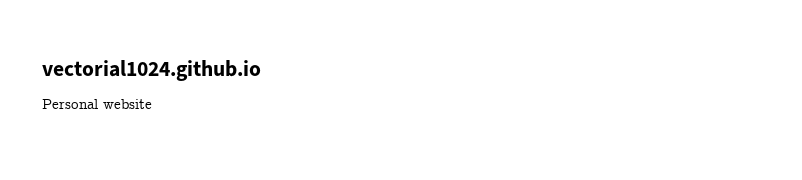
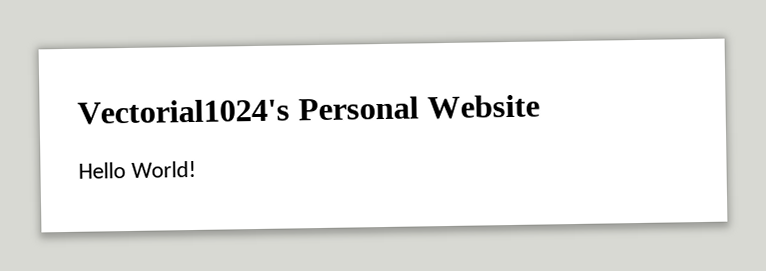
[42,60,261,81] [42,99,152,109] vectorial1024.github.io // Personal website -> [77,94,540,125] [78,160,197,179] Vectorial1024's Personal Website // Hello World!

